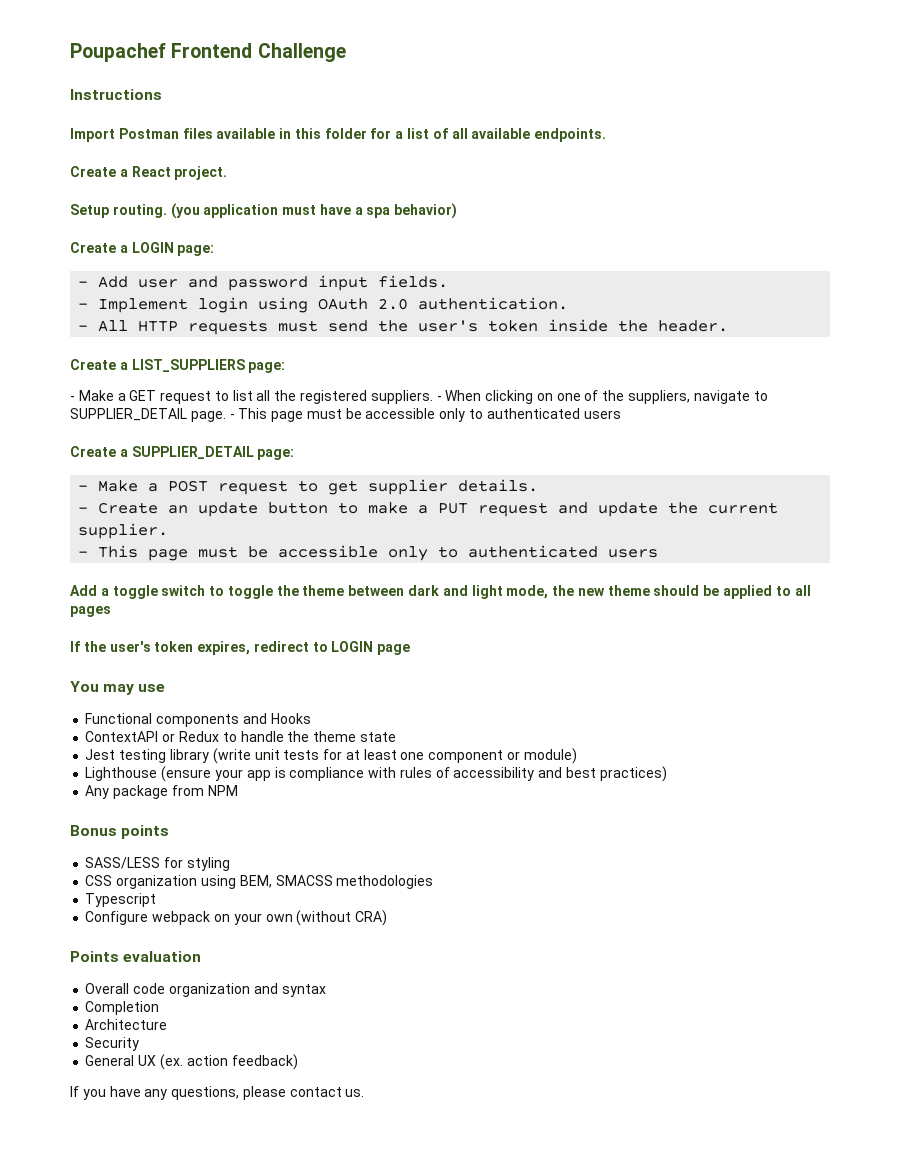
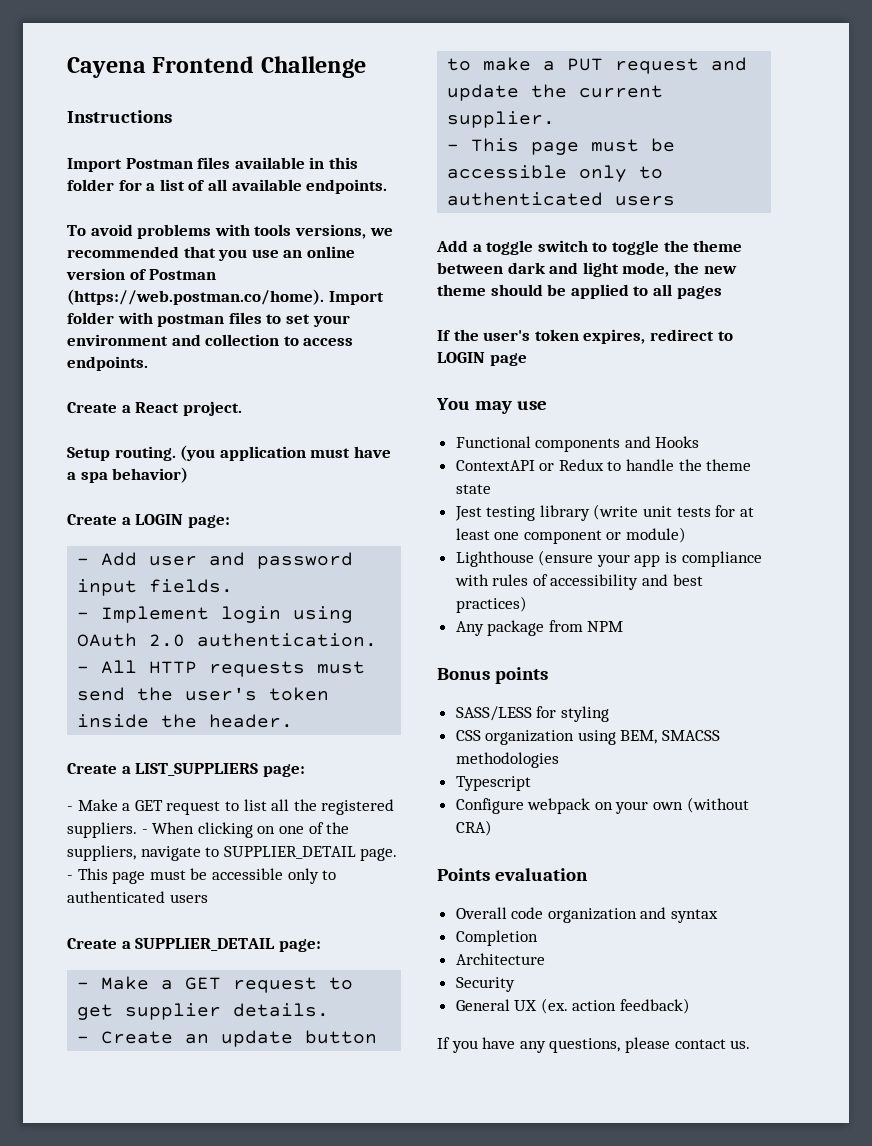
[70,43,166,62] Poupachef -> [67,57,146,78] Cayena
(607, 135) none -> [67,224,393,239] [67,246,355,261] [66,268,217,280] [67,289,384,305] [67,312,350,327] [67,334,354,346] [67,356,148,371] // To avoid problems with tools versions, we recommended that you use an online version of Postman (https://web.postman.co/home). Import folder with postman files to set your environment and collection to access endpoints.
[168,480,209,492] POST -> [185,977,222,990] GET

